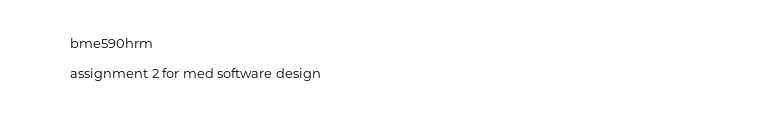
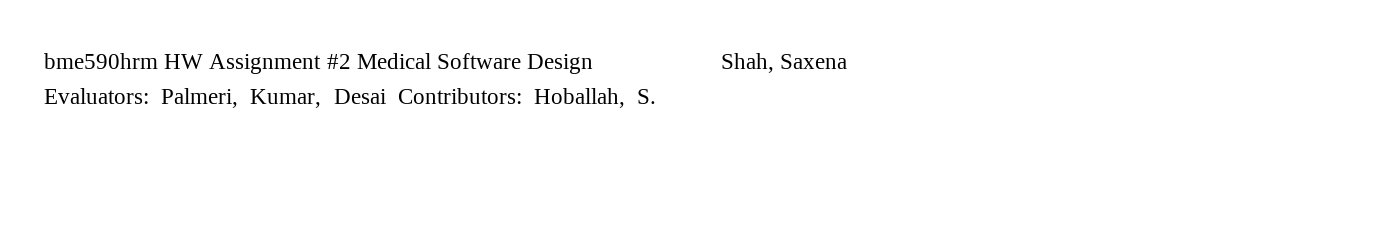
[70,68,321,81] // assignment 2 for med software design -> [164,53,594,74] [44,88,657,108] [721,53,848,73] HW Assignment #2 Medical Software Design Evaluators: Palmeri, Kumar, Desai Contributors: Hoballah, S. Shah, Saxena

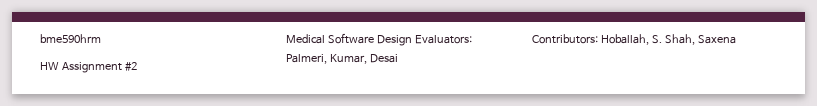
(158, 61) none -> (101, 38) //
(351, 61) none -> (137, 66) //
(386, 96) none -> (398, 58) //

